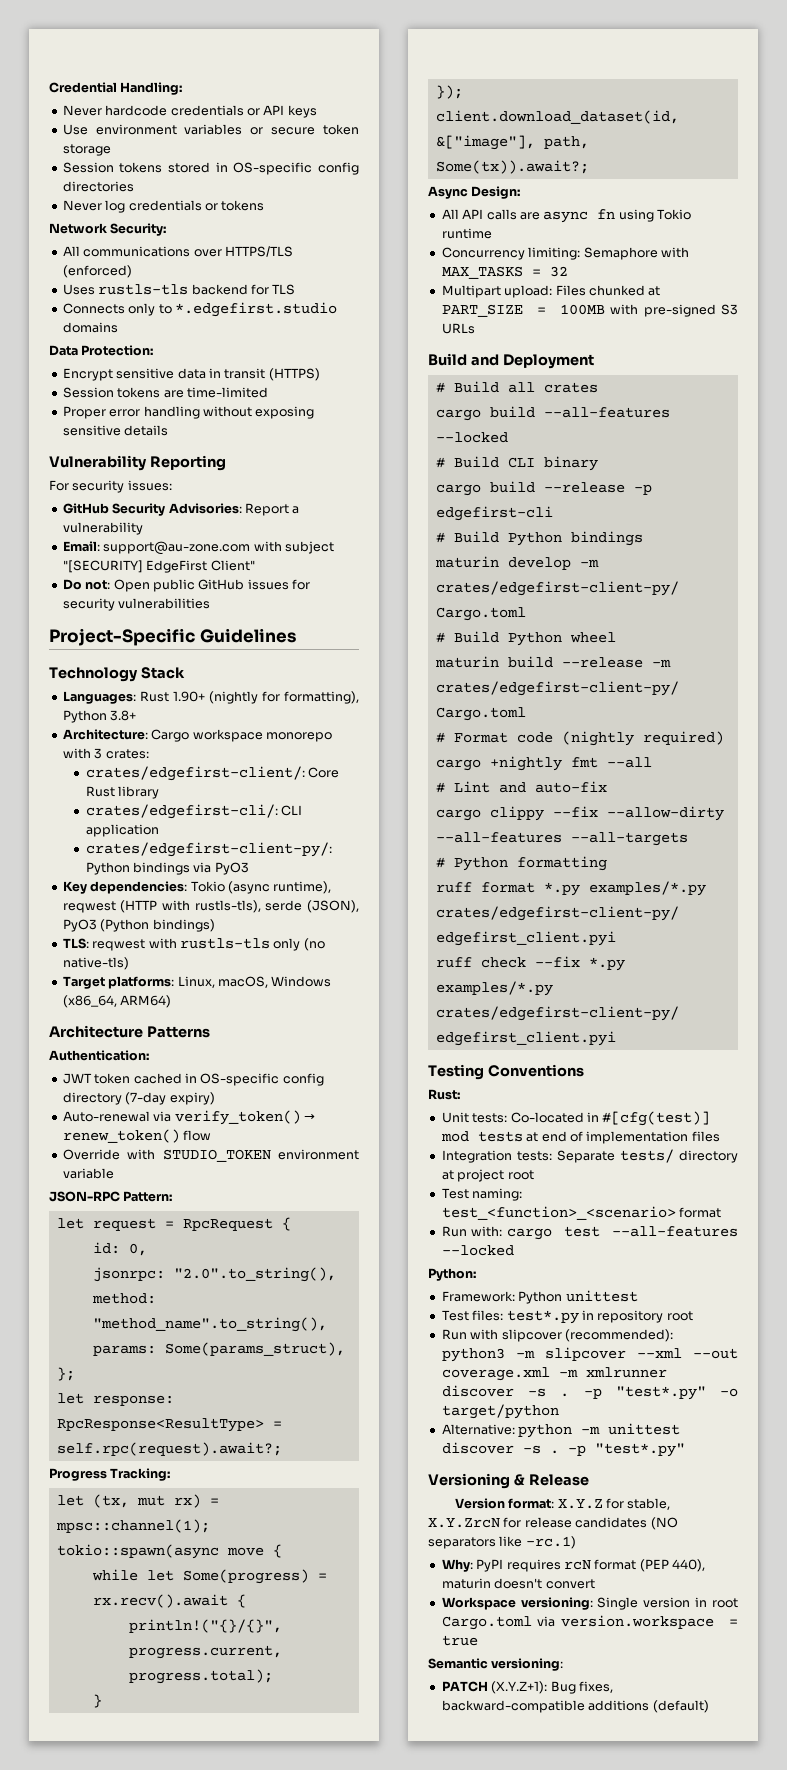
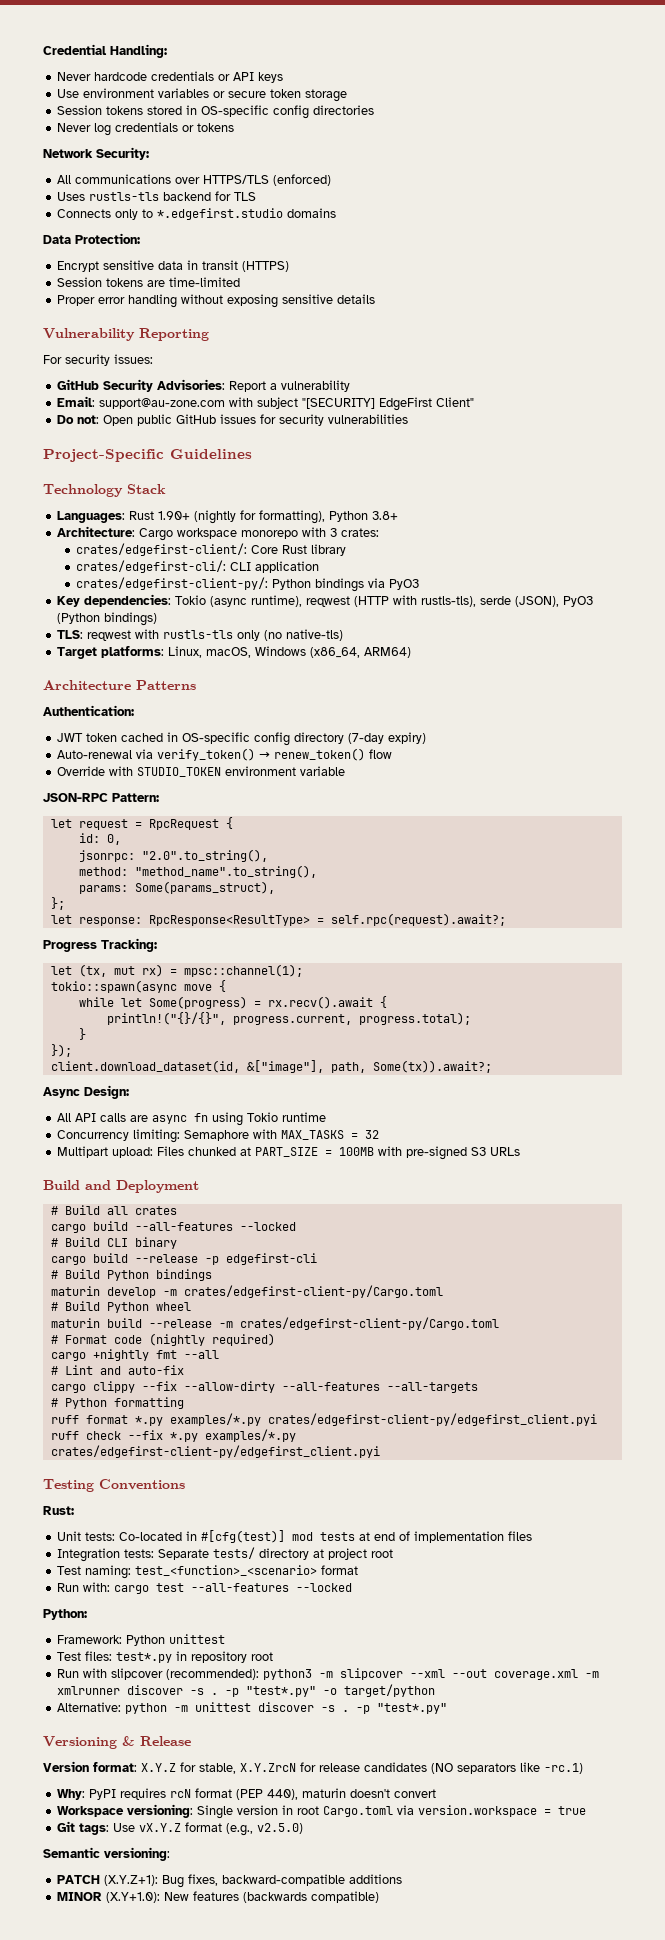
(478, 1640) none -> [57,1821,304,1836] // Git tags: Use vX.Y.Z format (e.g., v2.5.0)
[652,1700,709,1713] (default) -> [57,1891,380,1903] // MINOR (X.Y+1.0): New features (backwards compatible)

